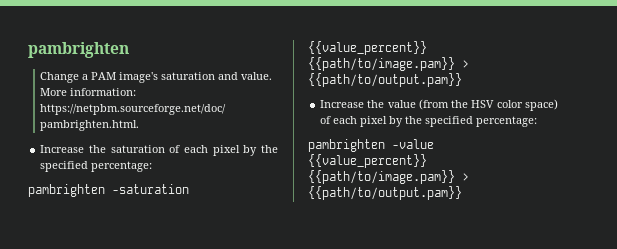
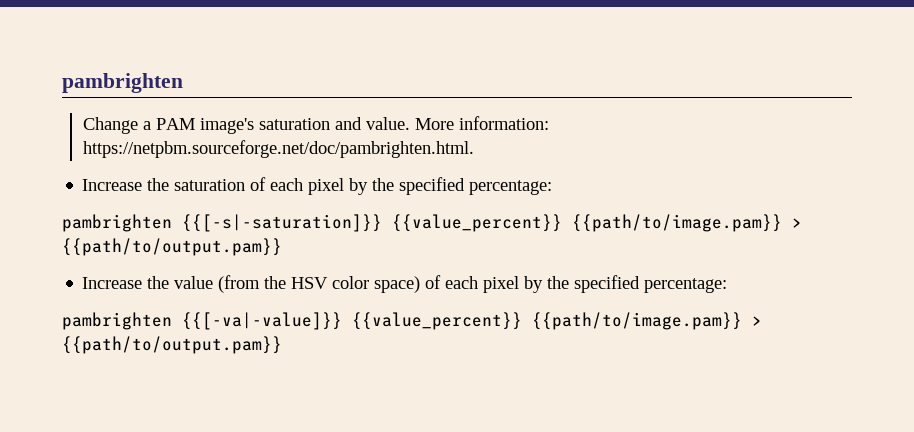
[112,184,189,194] -saturation -> [182,214,382,232] {{[-s|-saturation]}}
[392,139,434,149] -value -> [182,312,342,330] {{[-va|-value]}}

